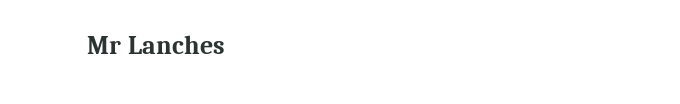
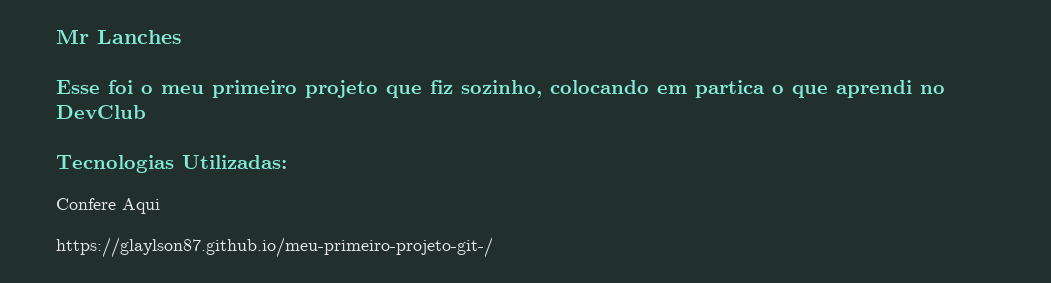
(225, 44) none -> [56,80,945,98] [56,105,146,119] [56,155,287,173] [56,198,160,214] [56,237,493,258] // Esse foi o meu primeiro projeto que fiz sozinho, colocando em partica o que aprendi no DevClub // Tecnologias Utilizadas: // Confere Aqui // https://glaylson87.github.io/meu-primeiro-projeto-git-/

